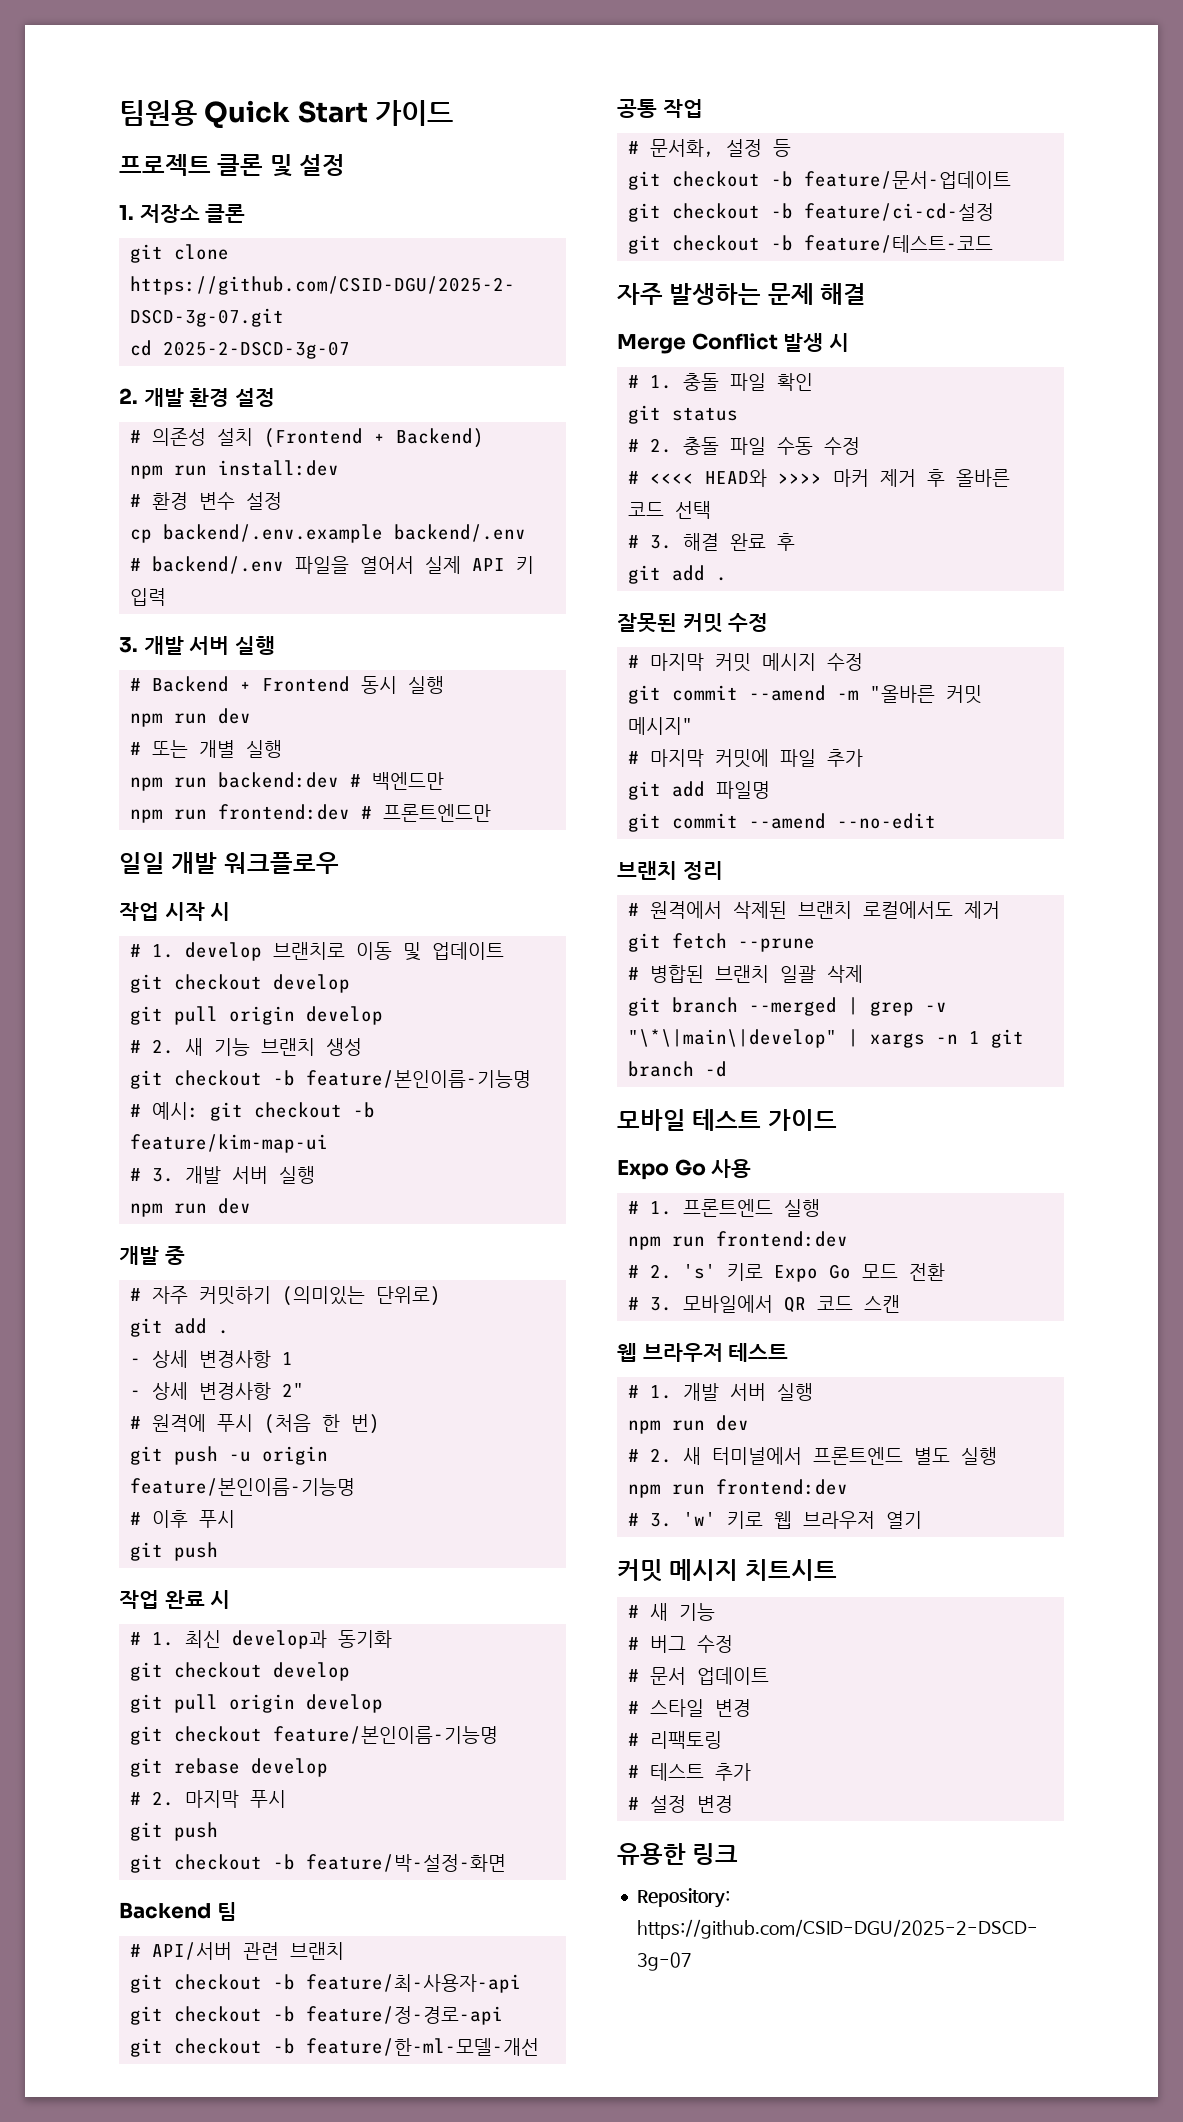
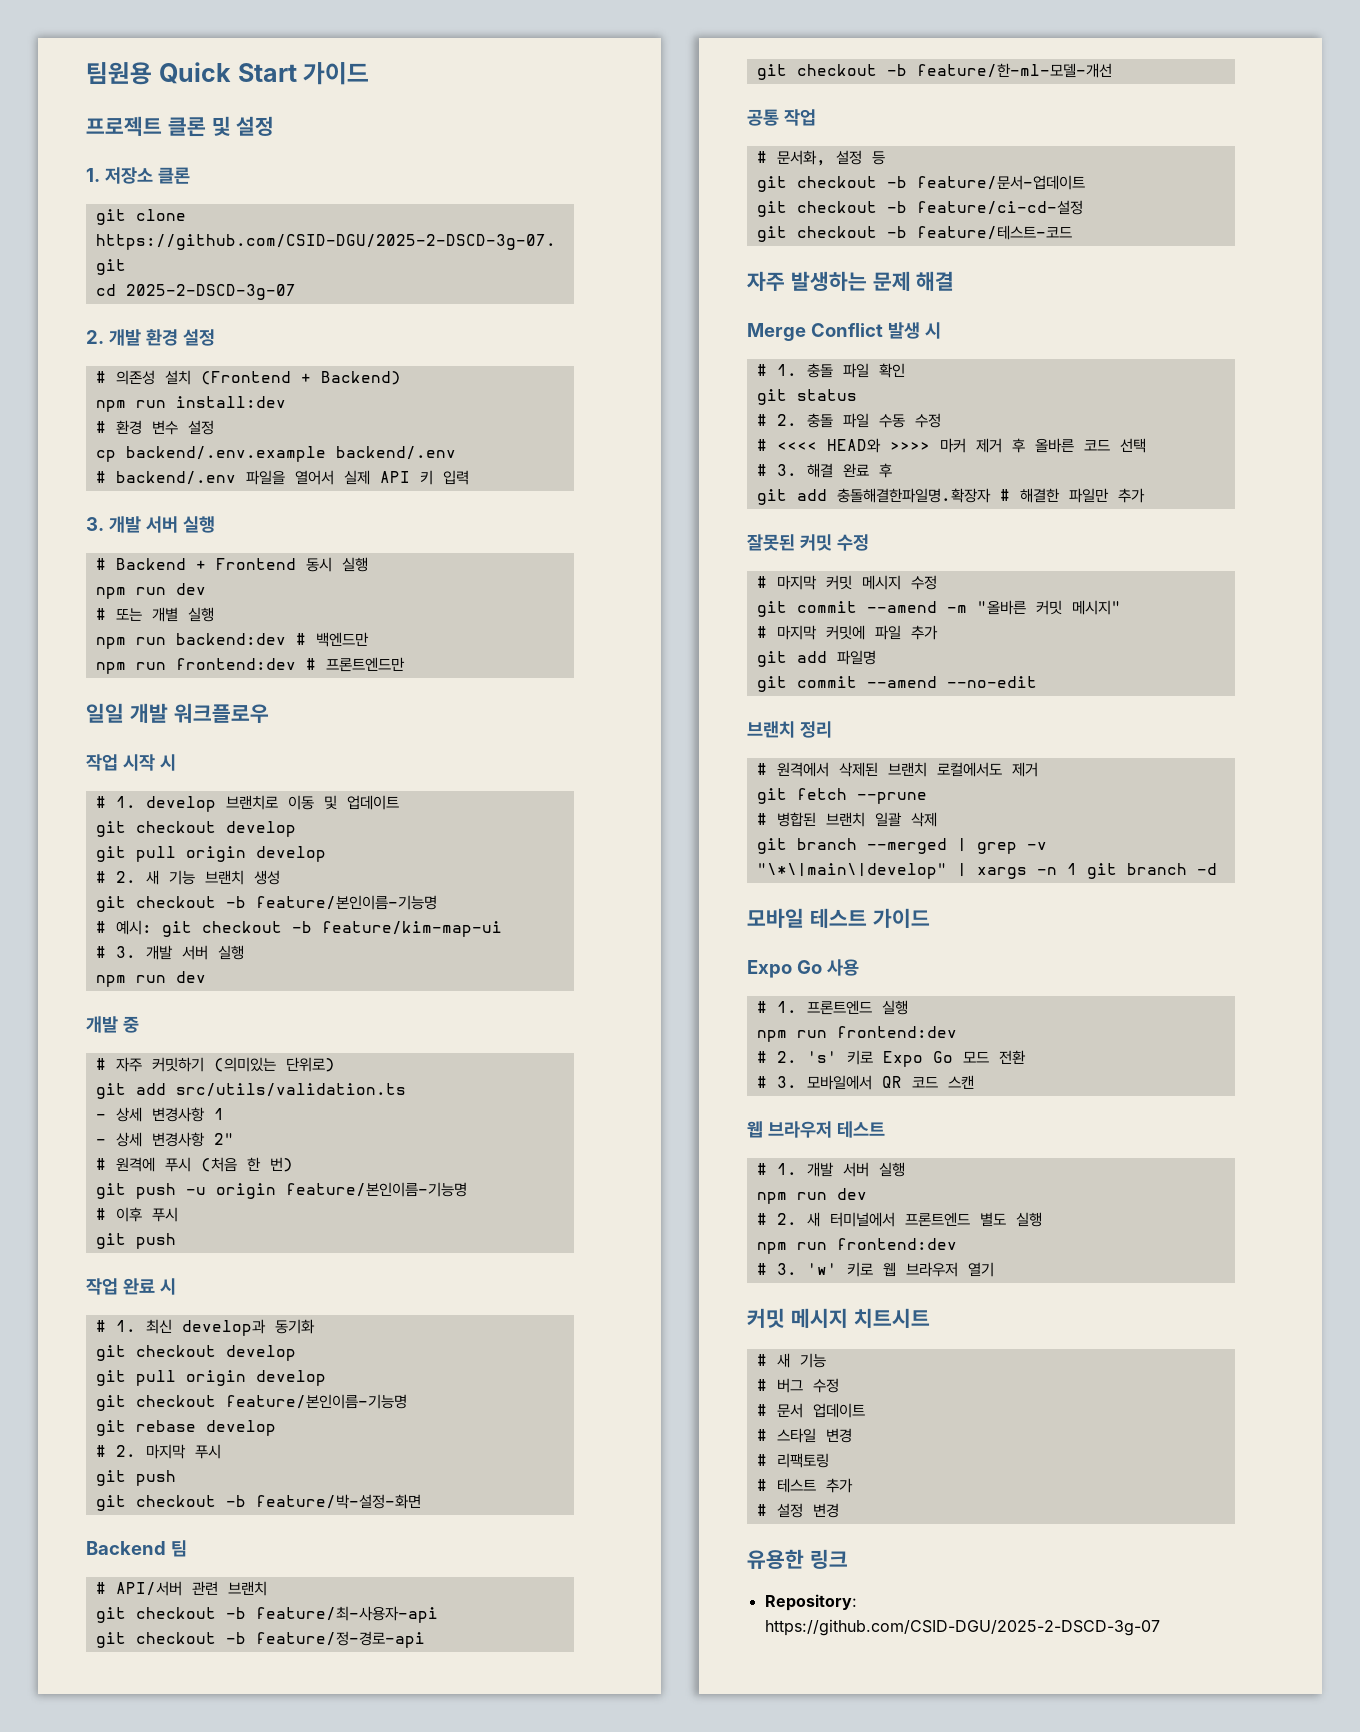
[217,1330,229,1334] . -> [175,1083,406,1097] src/utils/validation.ts
[715,577,727,581] . -> [836,488,1145,503] 충돌해결한파일명.확장자 # 해결한 파일만 추가

